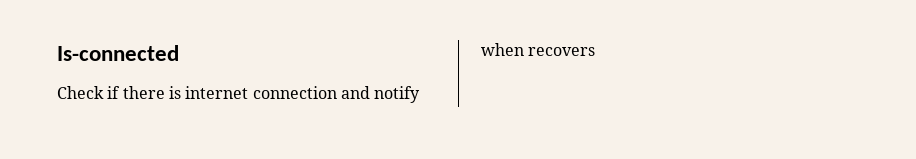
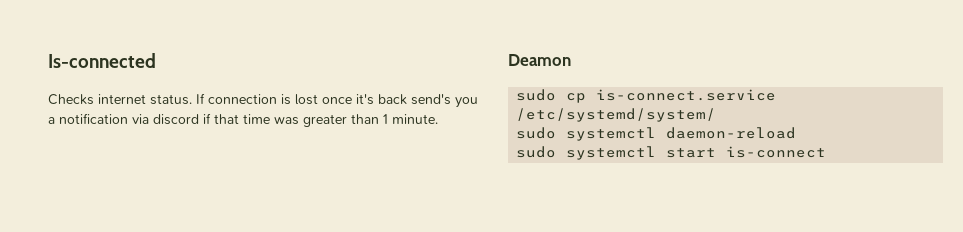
[57,86,421,103] [481,43,596,56] Check if there is internet connection and notify when recovers -> [48,93,478,108] [48,113,438,127] [508,54,571,66] [516,89,777,103] [516,108,717,122] [516,127,797,141] [516,146,827,160] Checks internet status. If connection is lost once it's back send's you a notification via discord if that time was greater than 1 minute. // Deamon // sudo cp is-connect.service /etc/systemd/system/ // sudo systemctl daemon-reload // sudo systemctl start is-connect

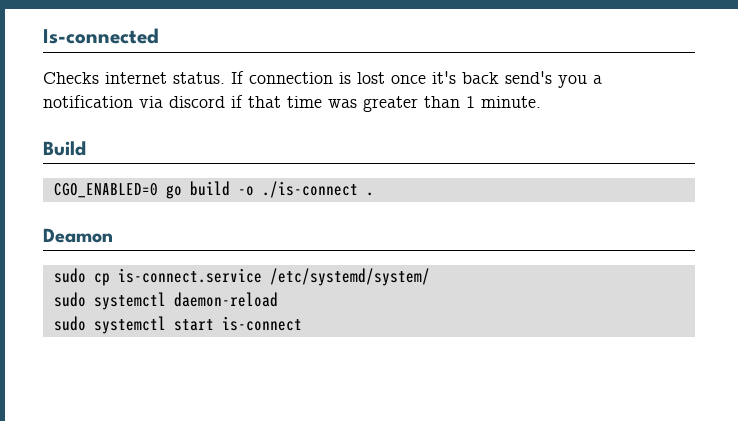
(438, 119) none -> [43,141,86,156] [53,181,374,199] // Build // CGO_ENABLED=0 go build -o ./is-connect .

